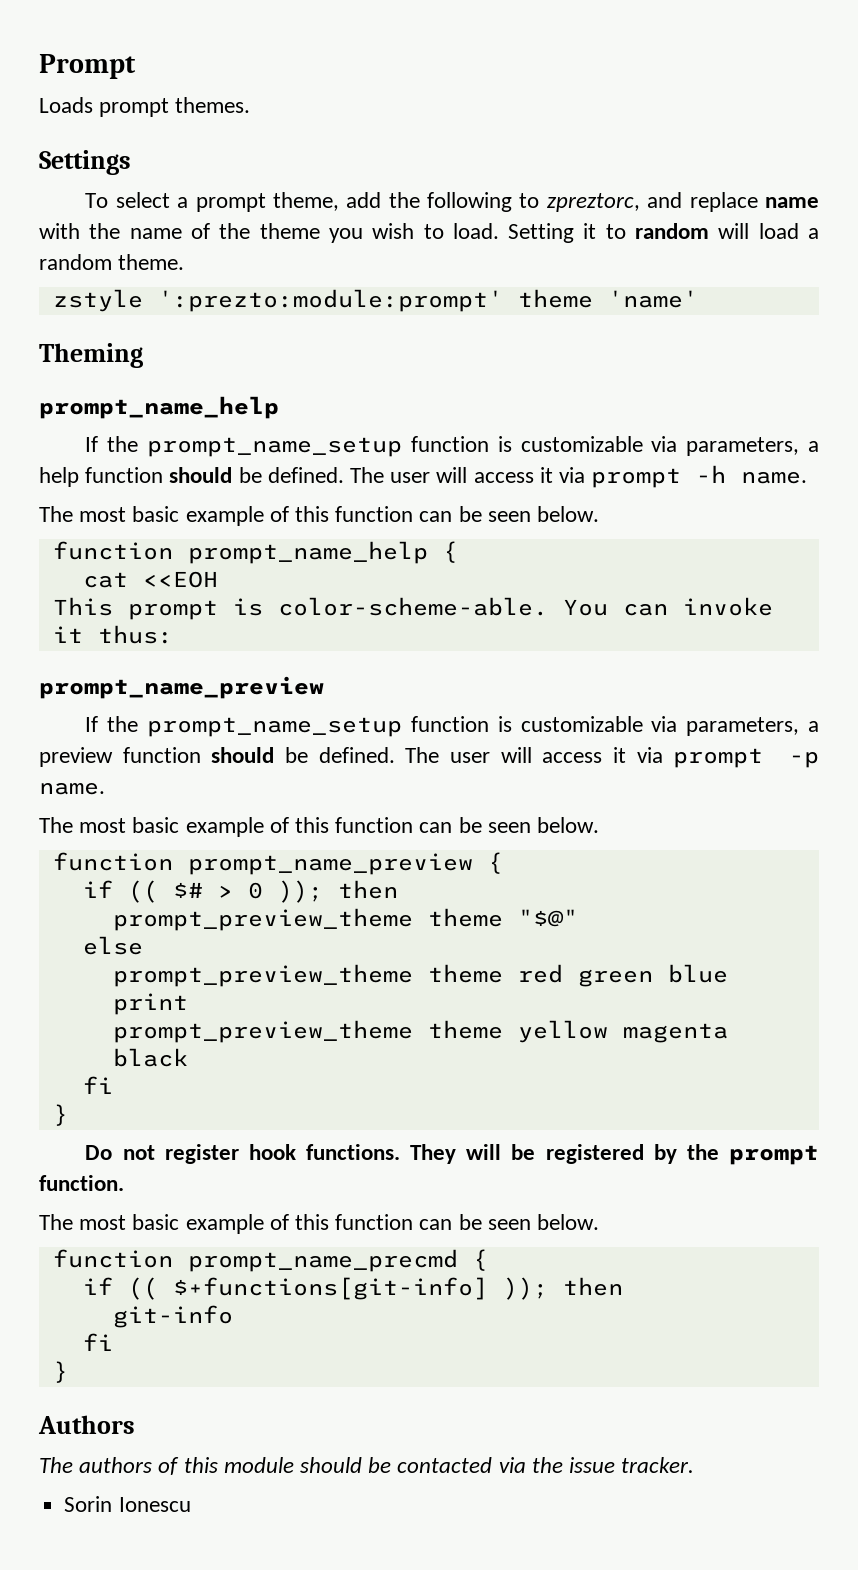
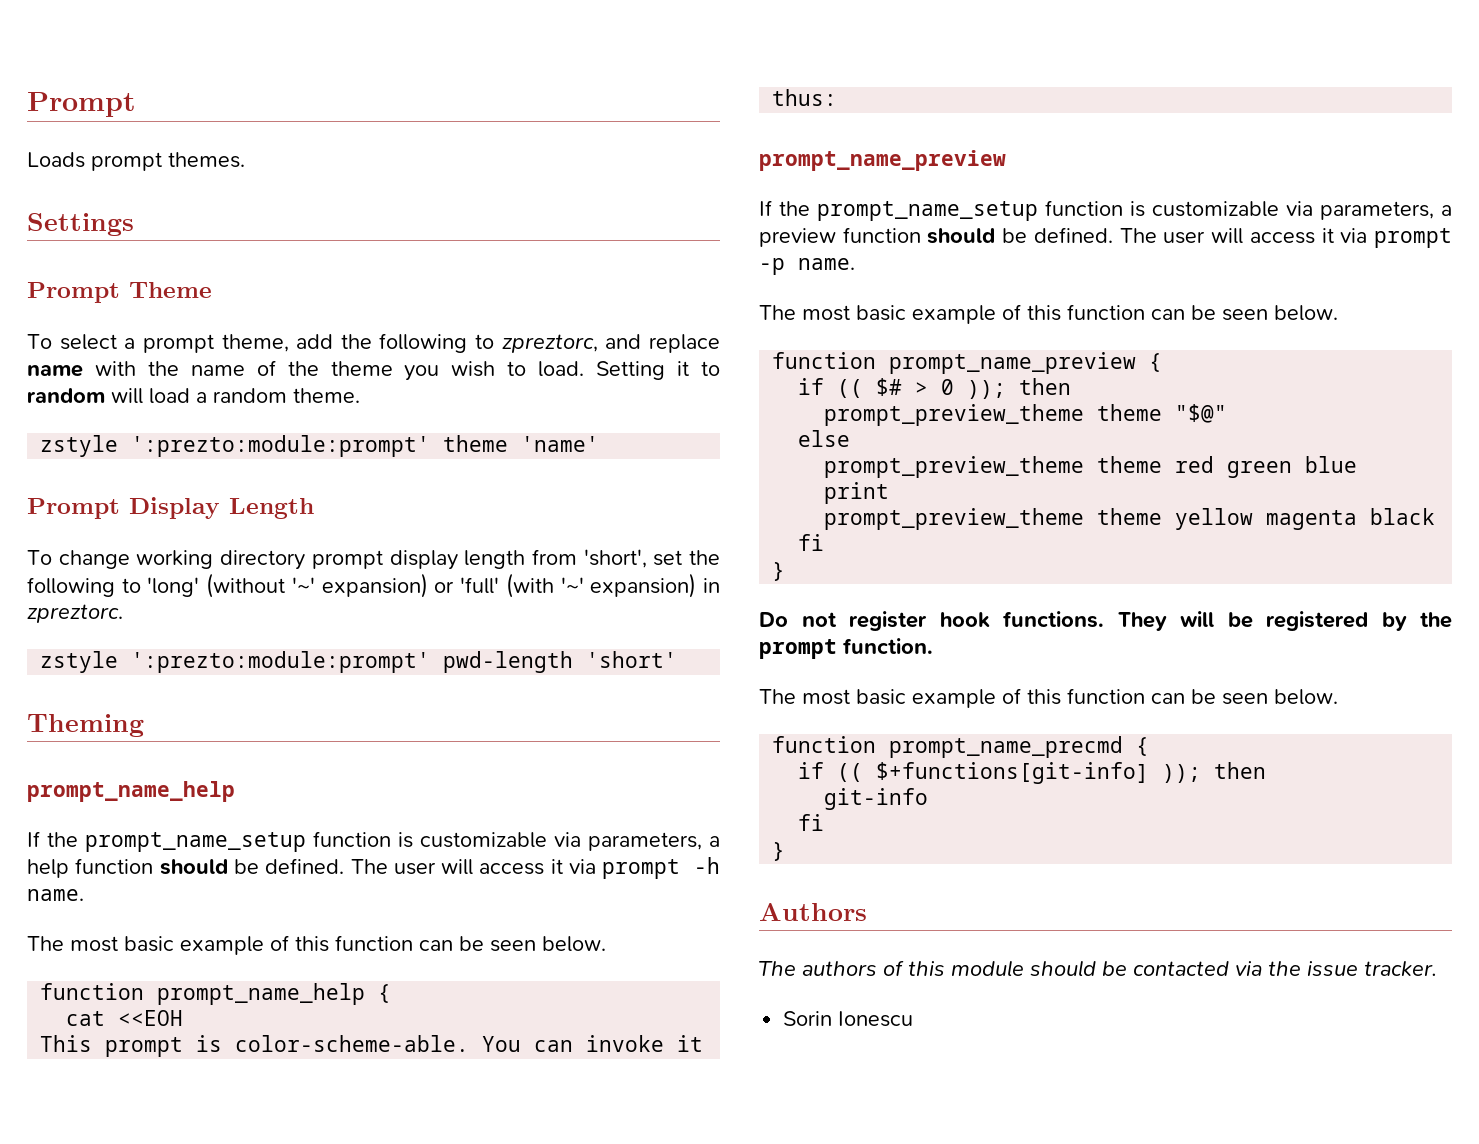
(131, 162) none -> [27,282,212,303] // Prompt Theme
(698, 299) none -> [27,497,314,519] [27,549,721,570] [27,573,721,598] [27,604,123,623] [40,651,678,673] // Prompt Display Length // To change working directory prompt display length from 'short', set the following to 'long' (without '~' expansion) or 'full' (with '~' expansion) in zpreztorc. // zstyle ':prezto:module:prompt' pwd-length 'short'

